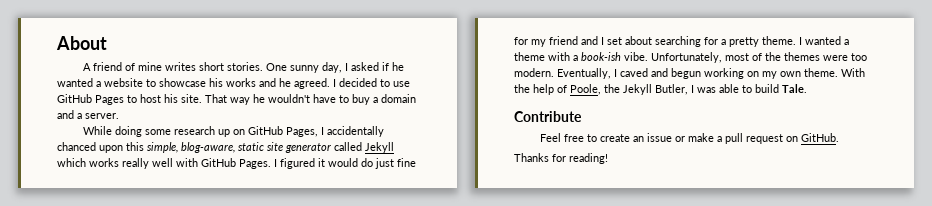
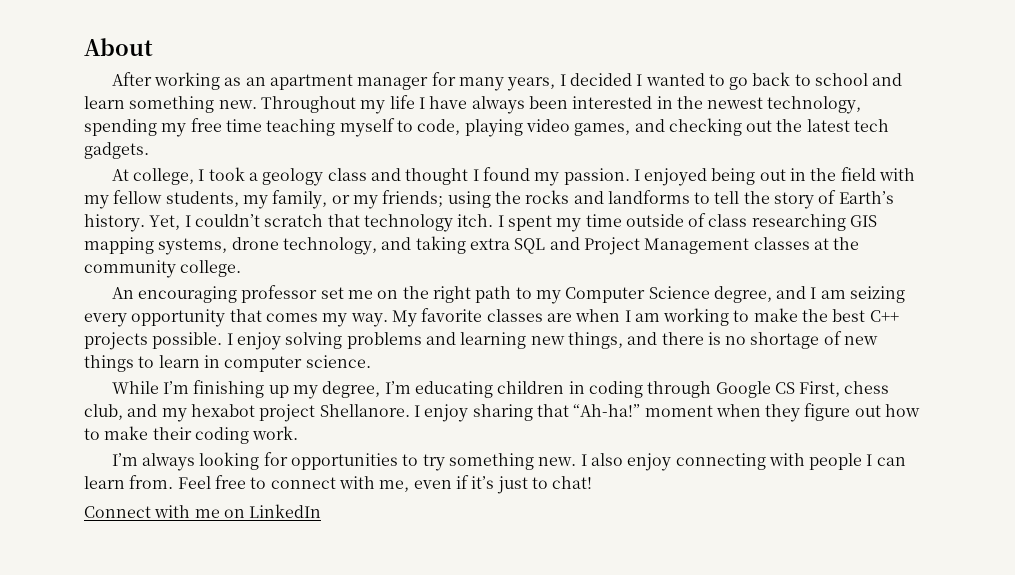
[82,62,404,73] [57,78,410,89] [57,94,416,105] [57,110,119,119] [82,126,384,137] [57,142,394,153] [57,158,416,169] [514,36,849,47] [514,52,867,63] [514,68,865,79] [514,84,807,95] [514,111,582,122] [539,133,839,144] [514,153,608,164] A friend of mine writes short stories. One sunny day, I asked if he wanted a website to showcase his works and he agreed. I decided to use GitHub Pages to host his site. That way he wouldn't have to buy a domain and a server. // While doing some research up on GitHub Pages, I accidentally chanced upon this simple, blog-aware, static site generator called Jekyll which works really well with GitHub Pages. I figured it would do just fine for my friend and I set about searching for a pretty theme. I wanted a theme with a book-ish vibe. Unfortunately, most of the themes were too modern. Eventually, I caved and begun working on my own theme. With the help of Poole, the Jekyll Butler, I was able to build Tale. // Contribute // Feel free to create an issue or make a pull request on GitHub. // Thanks for reading! -> [111,72,903,91] [84,95,862,114] [84,118,890,137] [84,142,149,159] [111,167,916,186] [84,190,894,209] [84,213,878,232] [84,236,860,255] [84,260,242,278] [111,285,906,304] [84,308,899,327] [84,331,879,350] [84,355,371,372] [111,380,890,399] [84,403,921,422] [84,426,299,444] [111,452,906,471] [84,475,593,494] [84,504,322,518] After working as an apartment manager for many years, I decided I wanted to go back to school and learn something new. Throughout my life I have always been interested in the newest technology, spending my free time teaching myself to code, playing video games, and checking out the latest tech gadgets. // At college, I took a geology class and thought I found my passion. I enjoyed being out in the field with my fellow students, my family, or my friends; using the rocks and landforms to tell the story of Earth’s history. Yet, I couldn’t scratch that technology itch. I spent my time outside of class researching GIS mapping systems, drone technology, and taking extra SQL and Project Management classes at the community college. // An encouraging professor set me on the right path to my Computer Science degree, and I am seizing every opportunity that comes my way. My favorite classes are when I am working to make the best C++ projects possible. I enjoy solving problems and learning new things, and there is no shortage of new things to learn in computer science. // While I’m finishing up my degree, I’m educating children in coding through Google CS First, chess club, and my hexabot project Shellanore. I enjoy sharing that “Ah-ha!” moment when they figure out how to make their coding work. // I’m always looking for opportunities to try something new. I also enjoy connecting with people I can learn from. Feel free to connect with me, even if it’s just to chat! // Connect with me on LinkedIn

